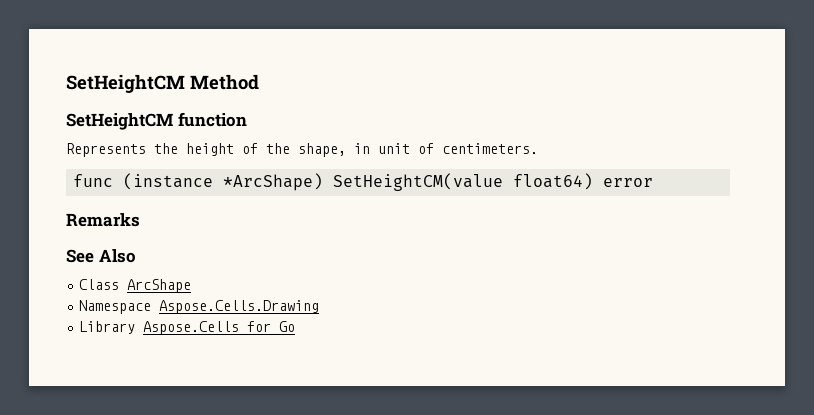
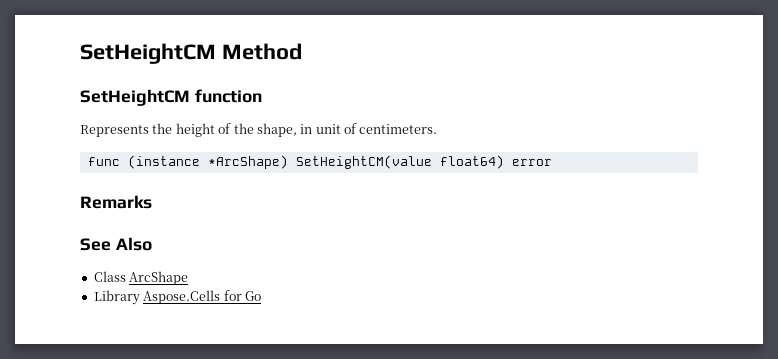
[79,300,320,314] // Namespace Aspose.Cells.Drawing -> (189, 278) none

